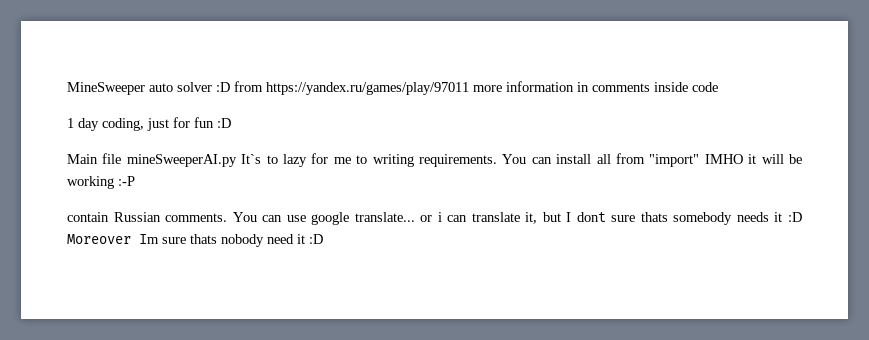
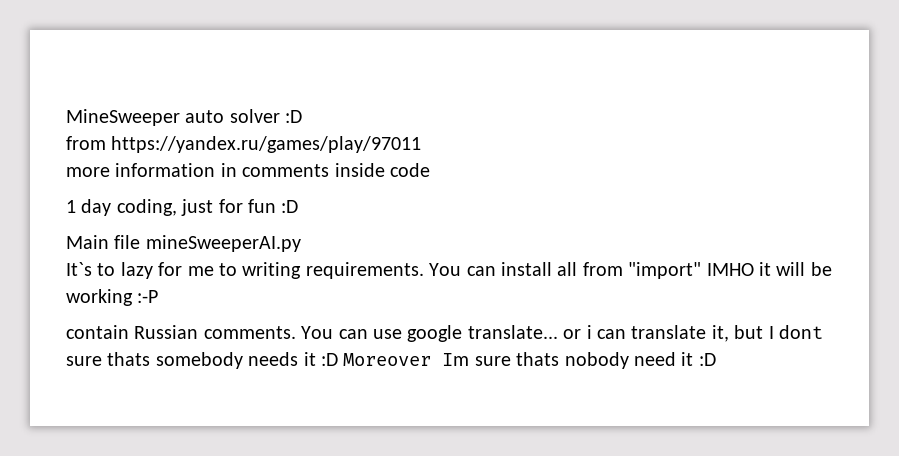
(230, 87) none -> (303, 116) //
(469, 88) none -> (422, 144) //
(237, 160) none -> (301, 243) //

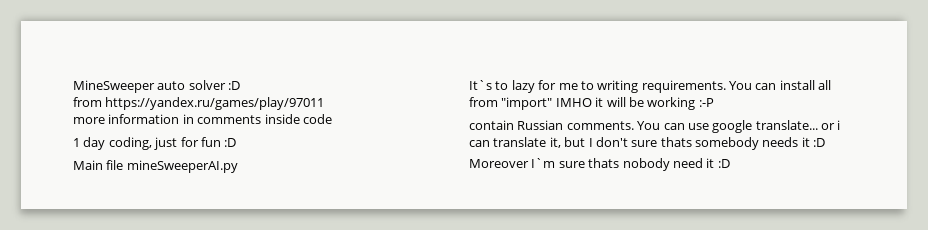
[778,325,823,339] dont -> [595,137,628,147] don't
[343,353,470,366] Moreover Im -> [469,158,556,168] // Moreover I`m

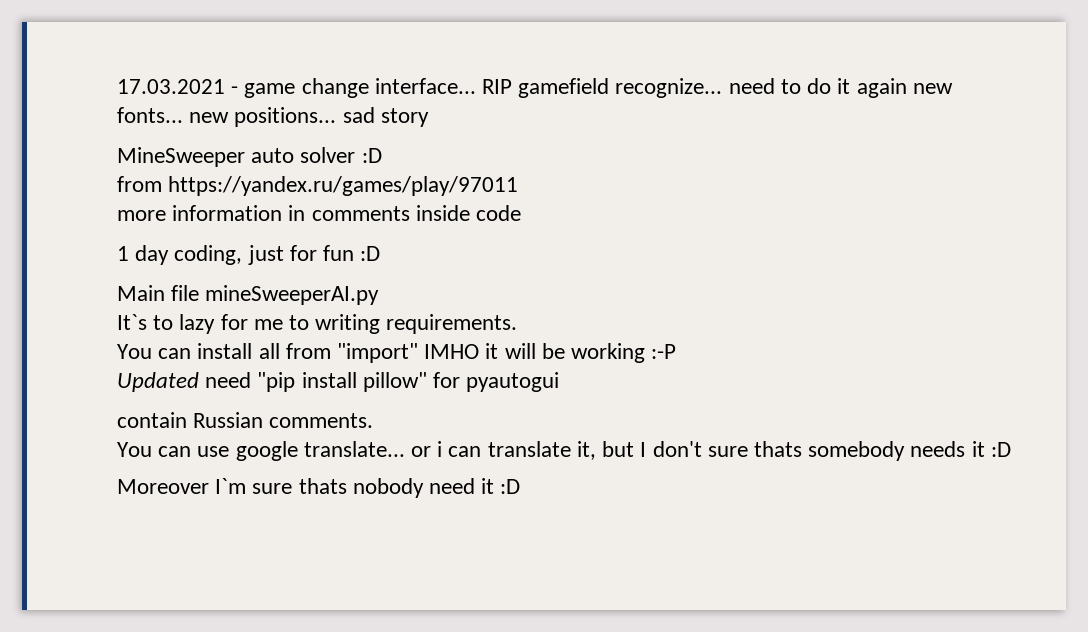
(73, 86) none -> [117,78,953,98] [117,107,429,127] 17.03.2021 - game change interface... RIP gamefield recognize... need to do it again new fonts... new positions... sad story //
(726, 86) none -> (518, 324) //
(714, 102) none -> [117,372,560,392] // Updated need "pip install pillow" for pyautogui
(634, 125) none -> (374, 420) //

